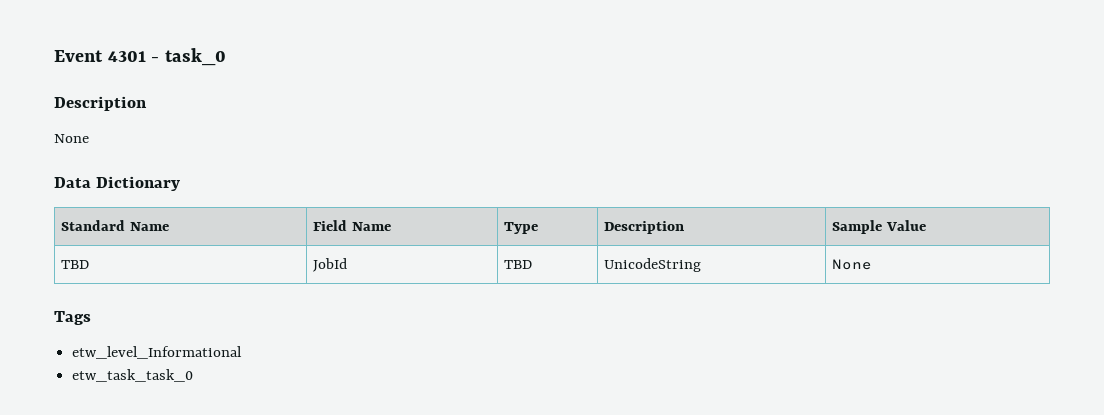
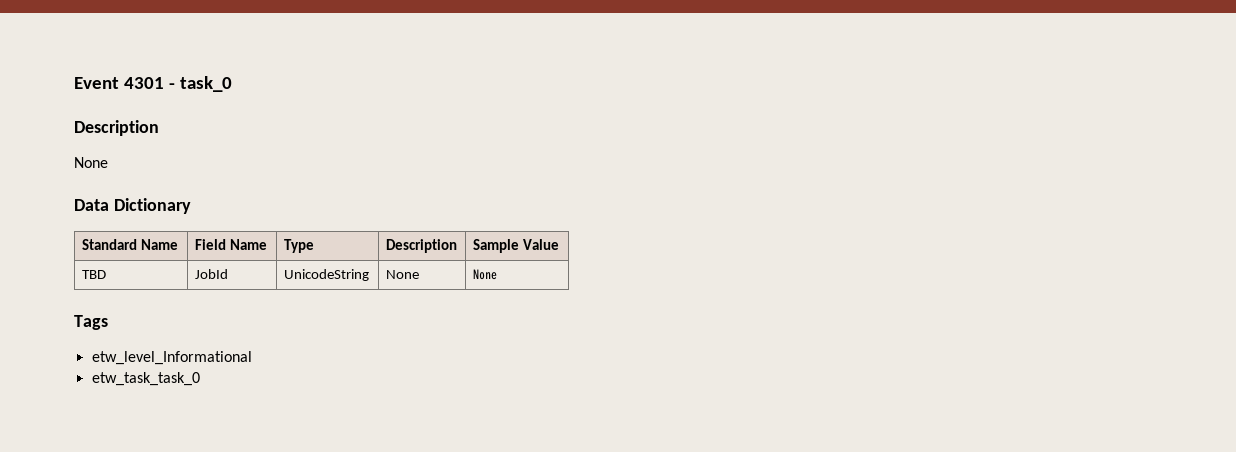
[504,260,533,269] [604,258,702,272] TBD | UnicodeString -> [283,269,369,281] [385,270,419,279] UnicodeString | None

